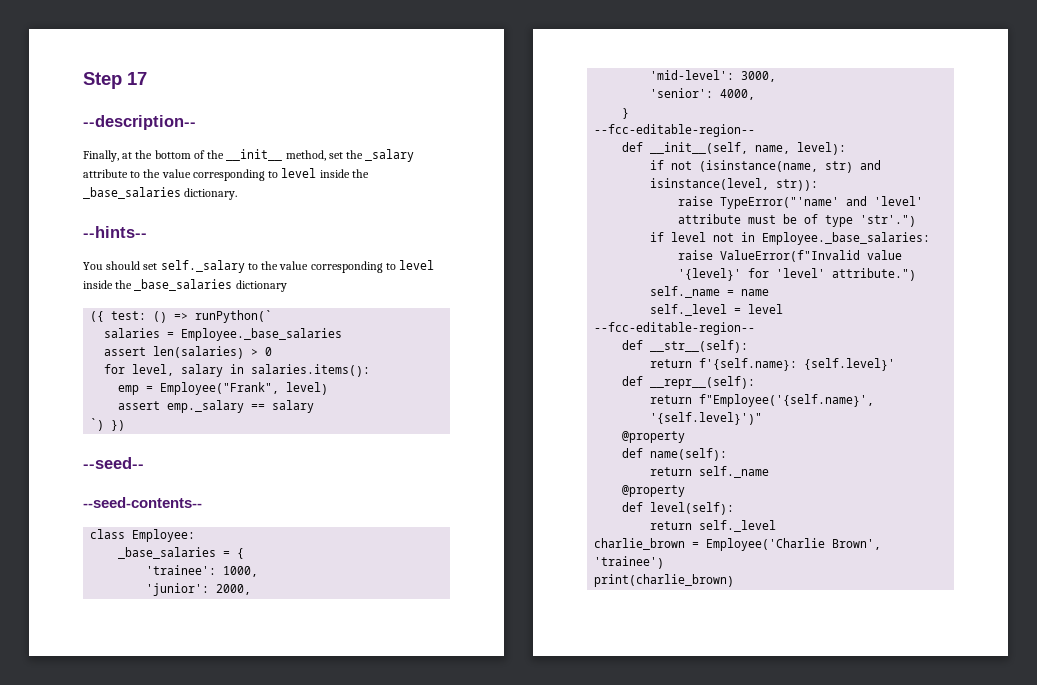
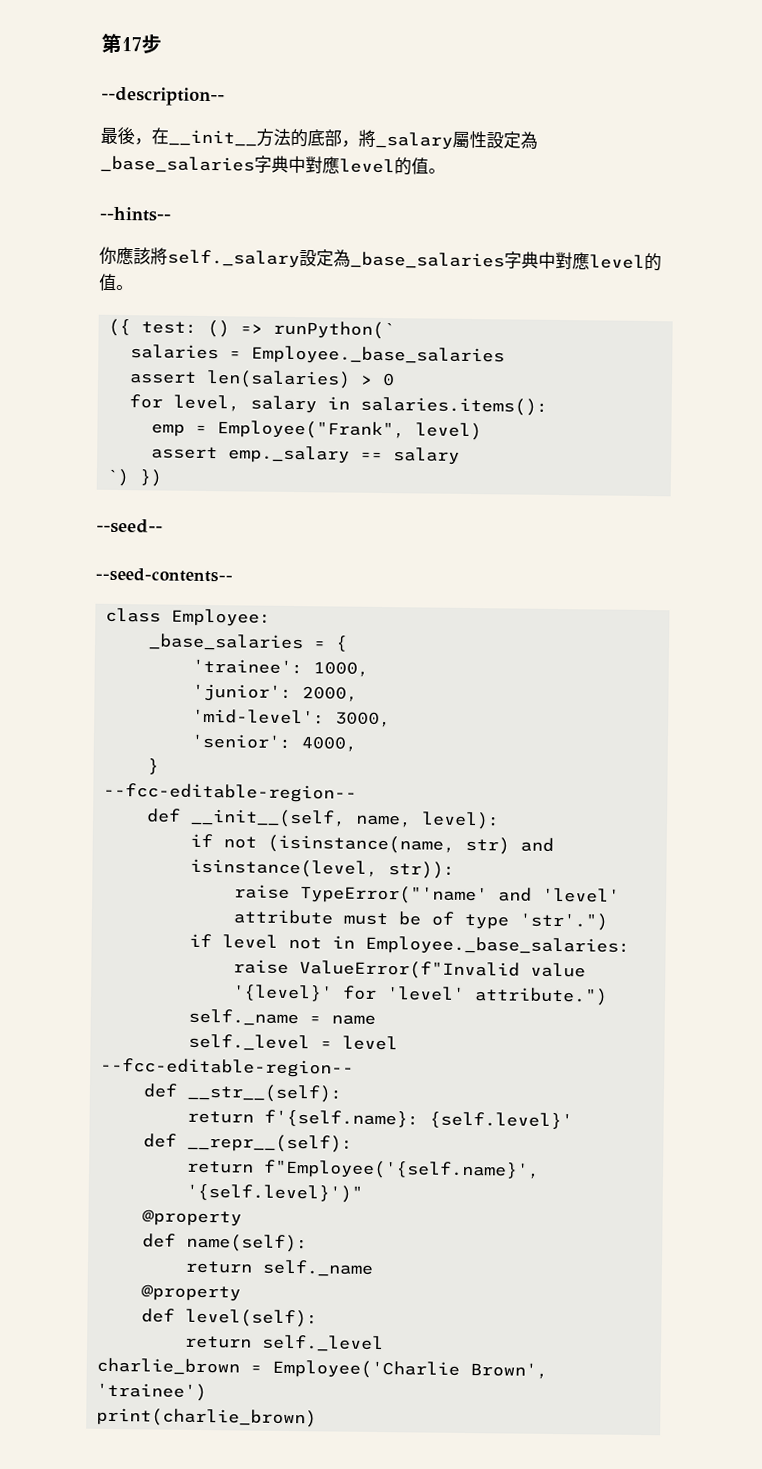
[83,72,122,89] Step -> [101,33,122,54] 第
(147, 78) none -> [141,34,162,54] 步
[83,149,415,162] [83,168,369,181] [83,187,238,200] [83,226,147,238] [83,260,435,273] [83,279,287,292] Finally, at the bottom of the __init__ method, set the _salary attribute to the value corresponding to level inside the _base_salaries dictionary. // --hints-- // You should set self._salary to the value corresponding to level inside the _base_salaries dictionary -> [100,126,538,150] [100,155,446,176] [99,206,171,222] [99,246,662,272] [99,273,134,291] 最後，在__init__方法的底部，將_salary屬性設定為_base_salaries字典中對應level的值。 // --hints-- // 你應該將self._salary設定為_base_salaries字典中對應level的值。

